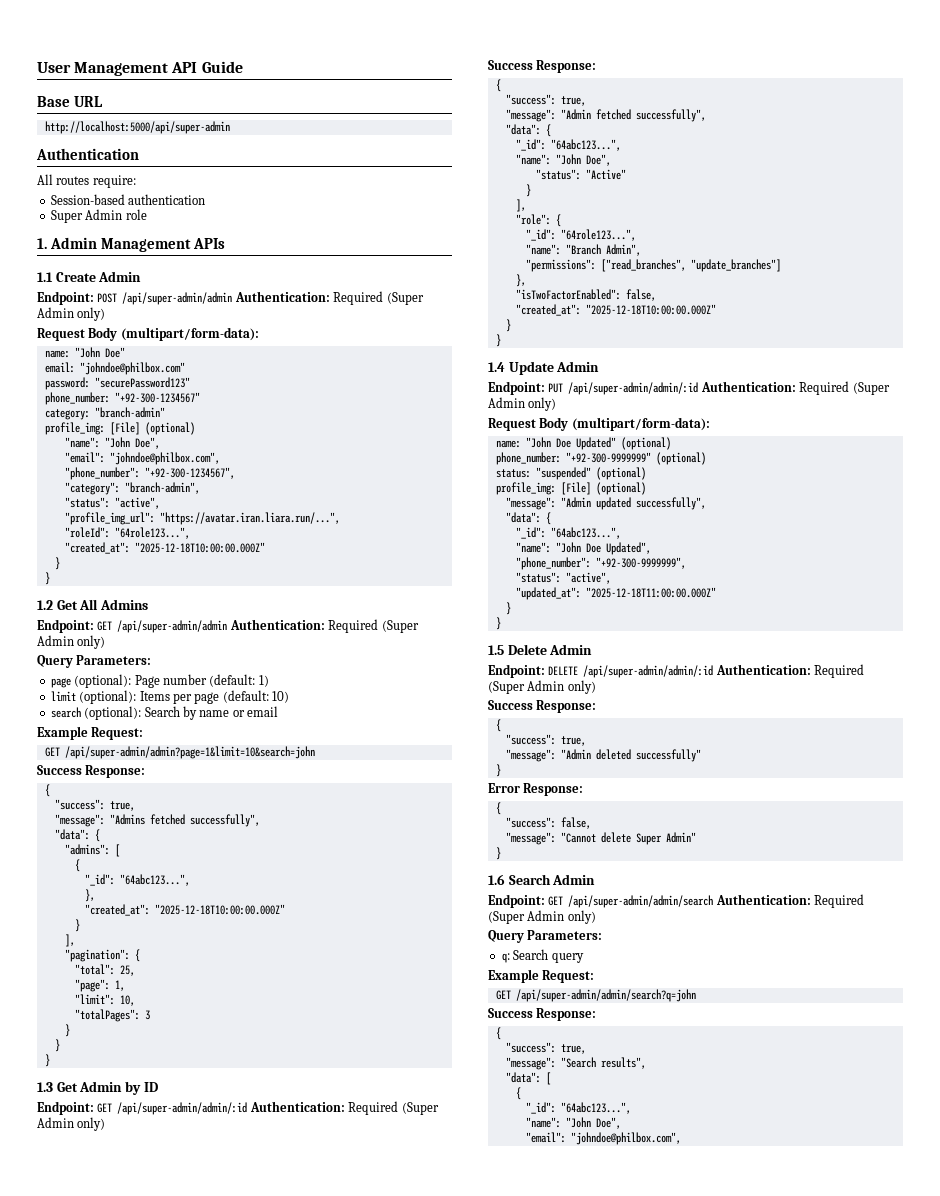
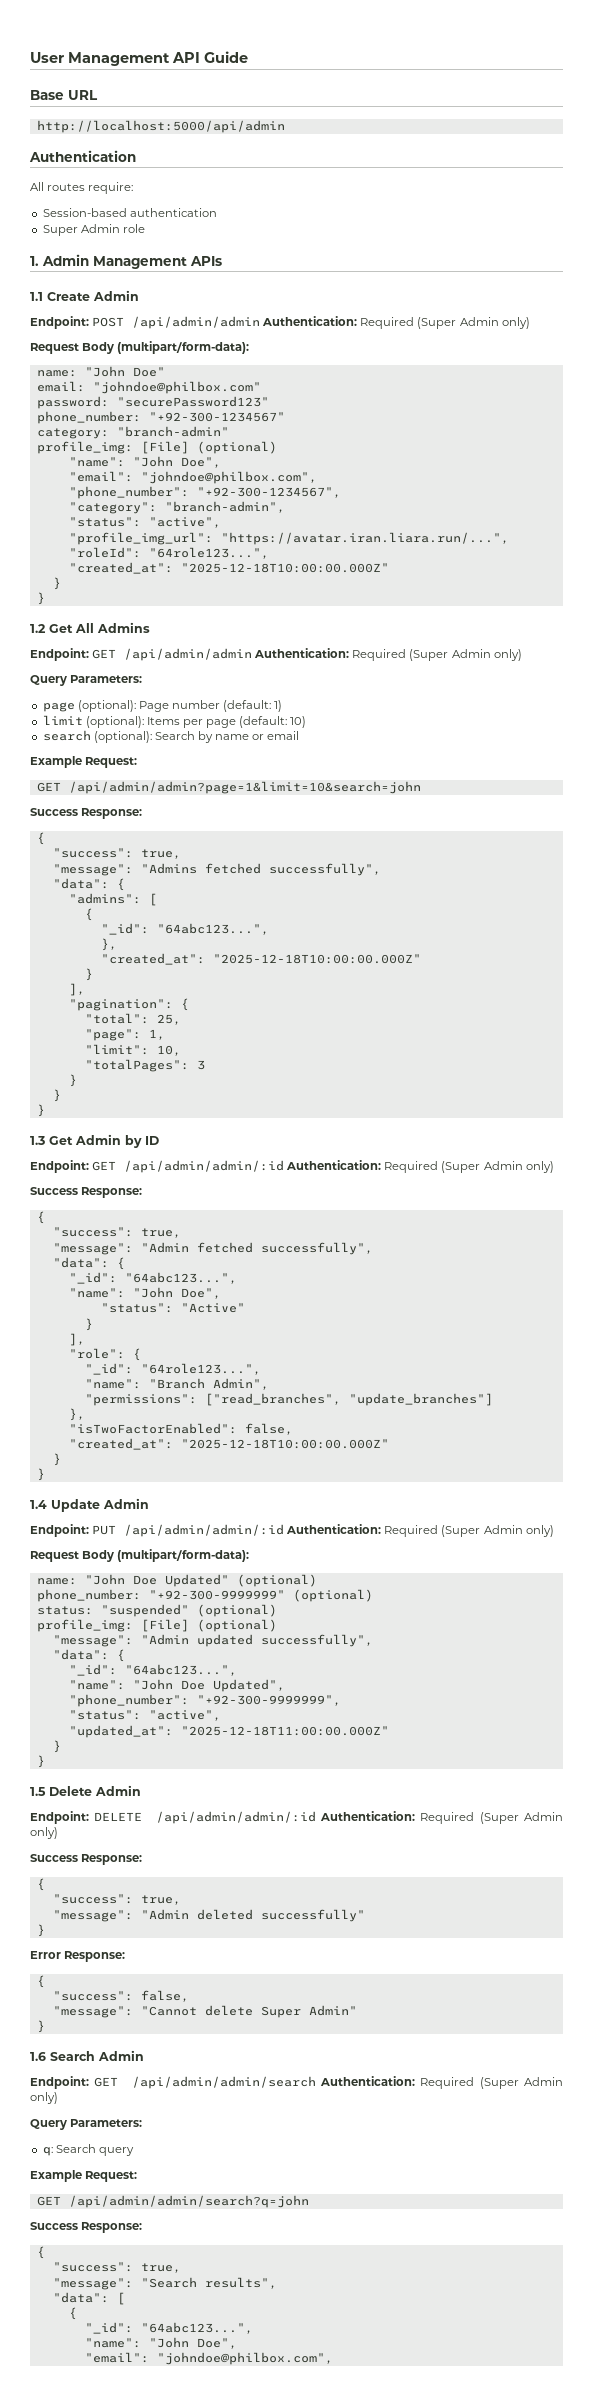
[44,121,230,134] http://localhost:5000/api/super-admin -> [36,120,285,133] http://localhost:5000/api/admin
[122,292,233,305] /api/super-admin/admin -> [132,316,261,329] /api/admin/admin
[117,620,228,633] /api/super-admin/admin -> [124,648,253,661] /api/admin/admin
[64,746,315,759] /api/super-admin/admin?page=1&limit=10&search=john -> [68,781,421,794] /api/admin/admin?page=1&limit=10&search=john
[117,1102,248,1115] /api/super-admin/admin/:id -> [124,1160,285,1173] /api/admin/admin/:id
[568,382,699,395] /api/super-admin/admin/:id -> [124,1524,285,1537] /api/admin/admin/:id
[583,665,714,678] /api/super-admin/admin/:id -> [155,1811,316,1824] /api/admin/admin/:id
[568,895,714,908] /api/super-admin/admin/search -> [131,2076,316,2089] /api/admin/admin/search
[515,989,696,1002] /api/super-admin/admin/search?q=john -> [68,2195,309,2208] /api/admin/admin/search?q=john

